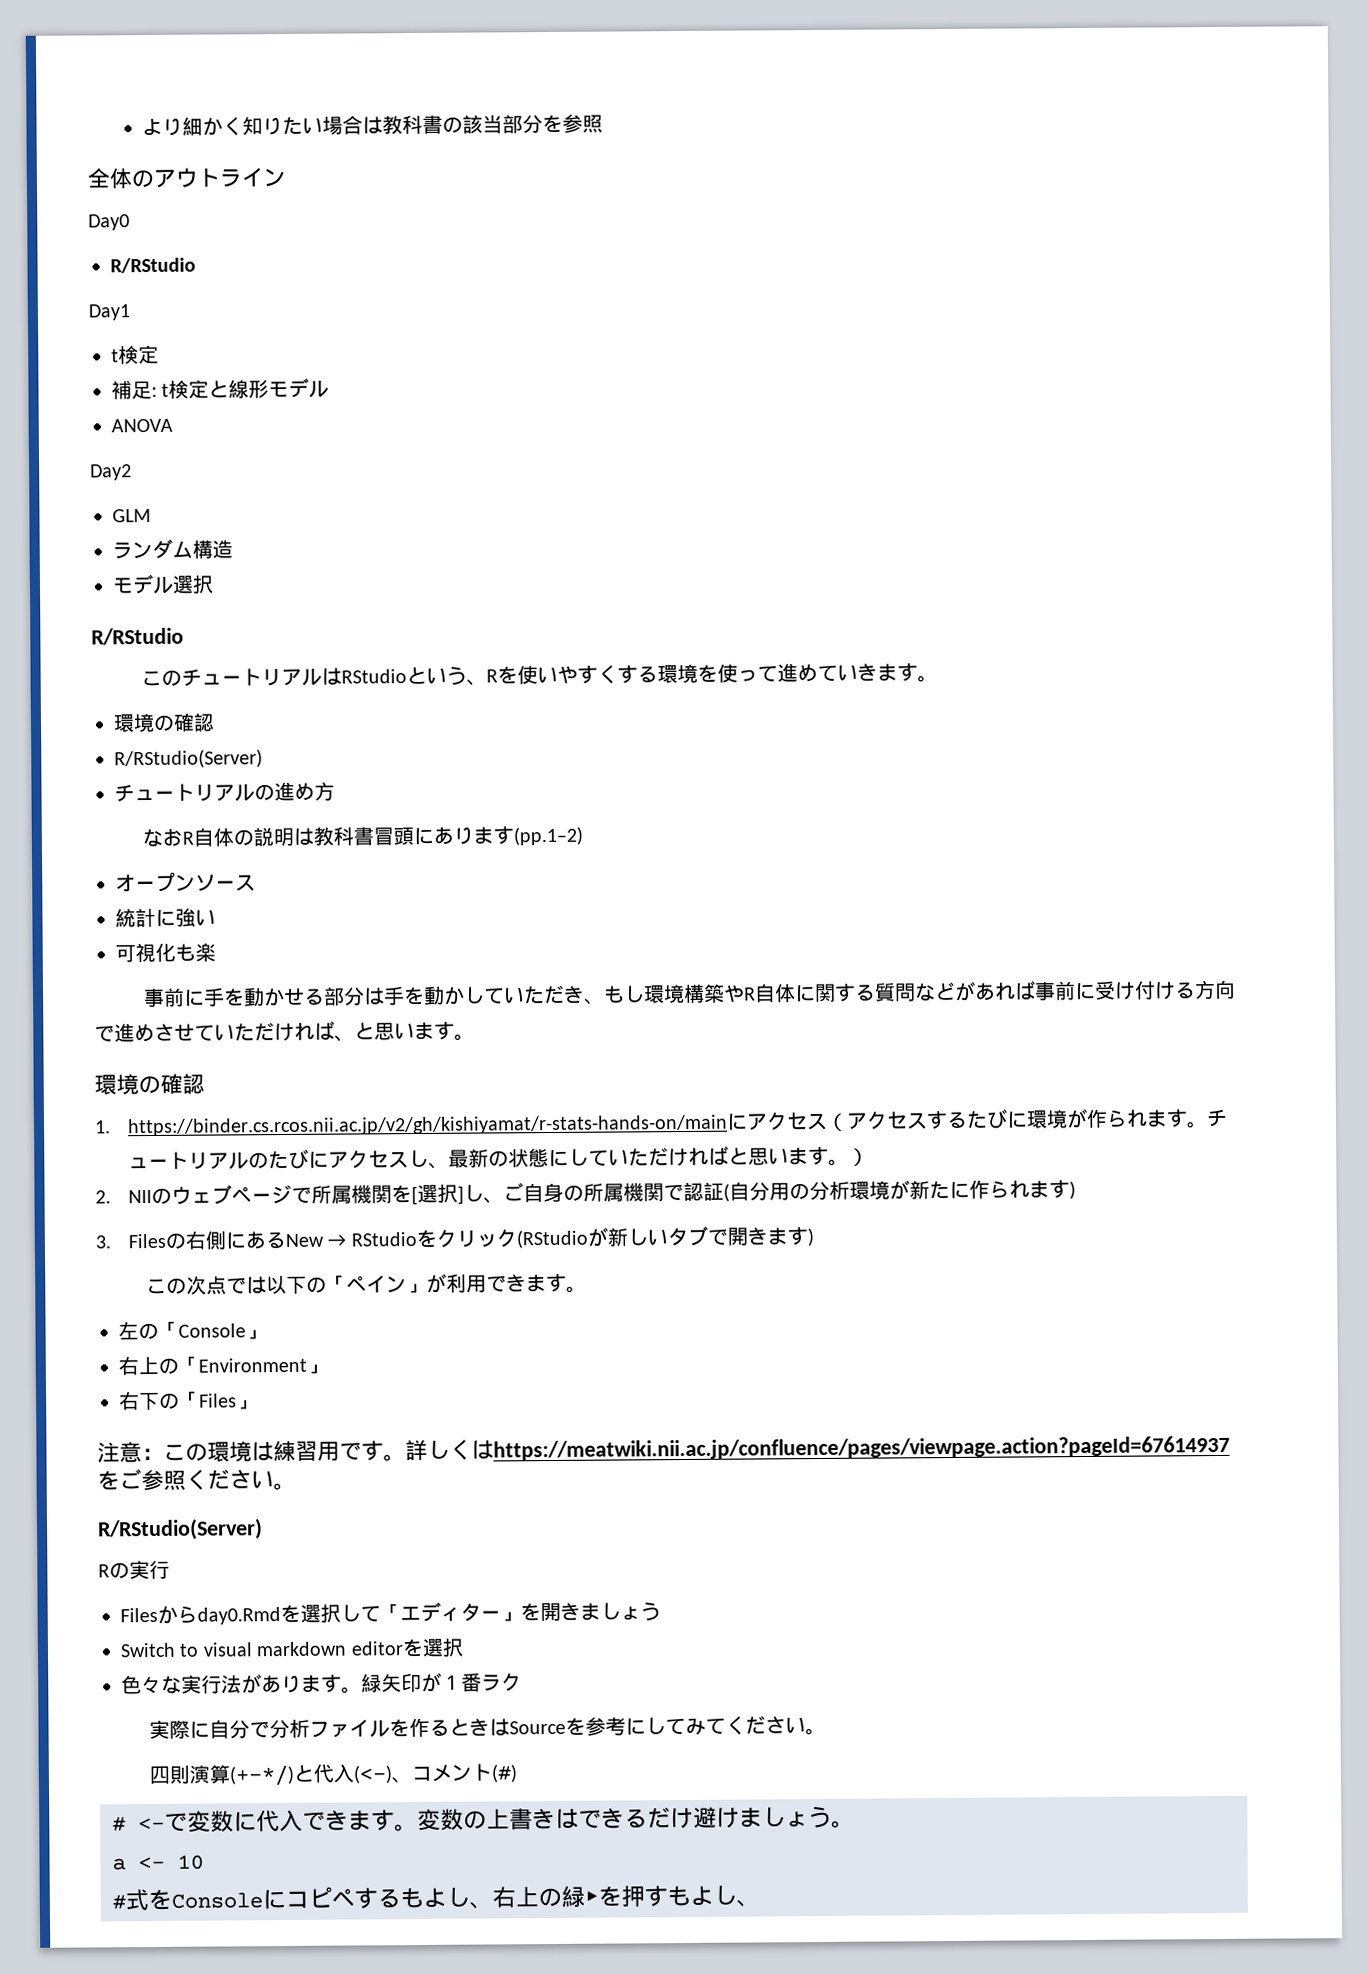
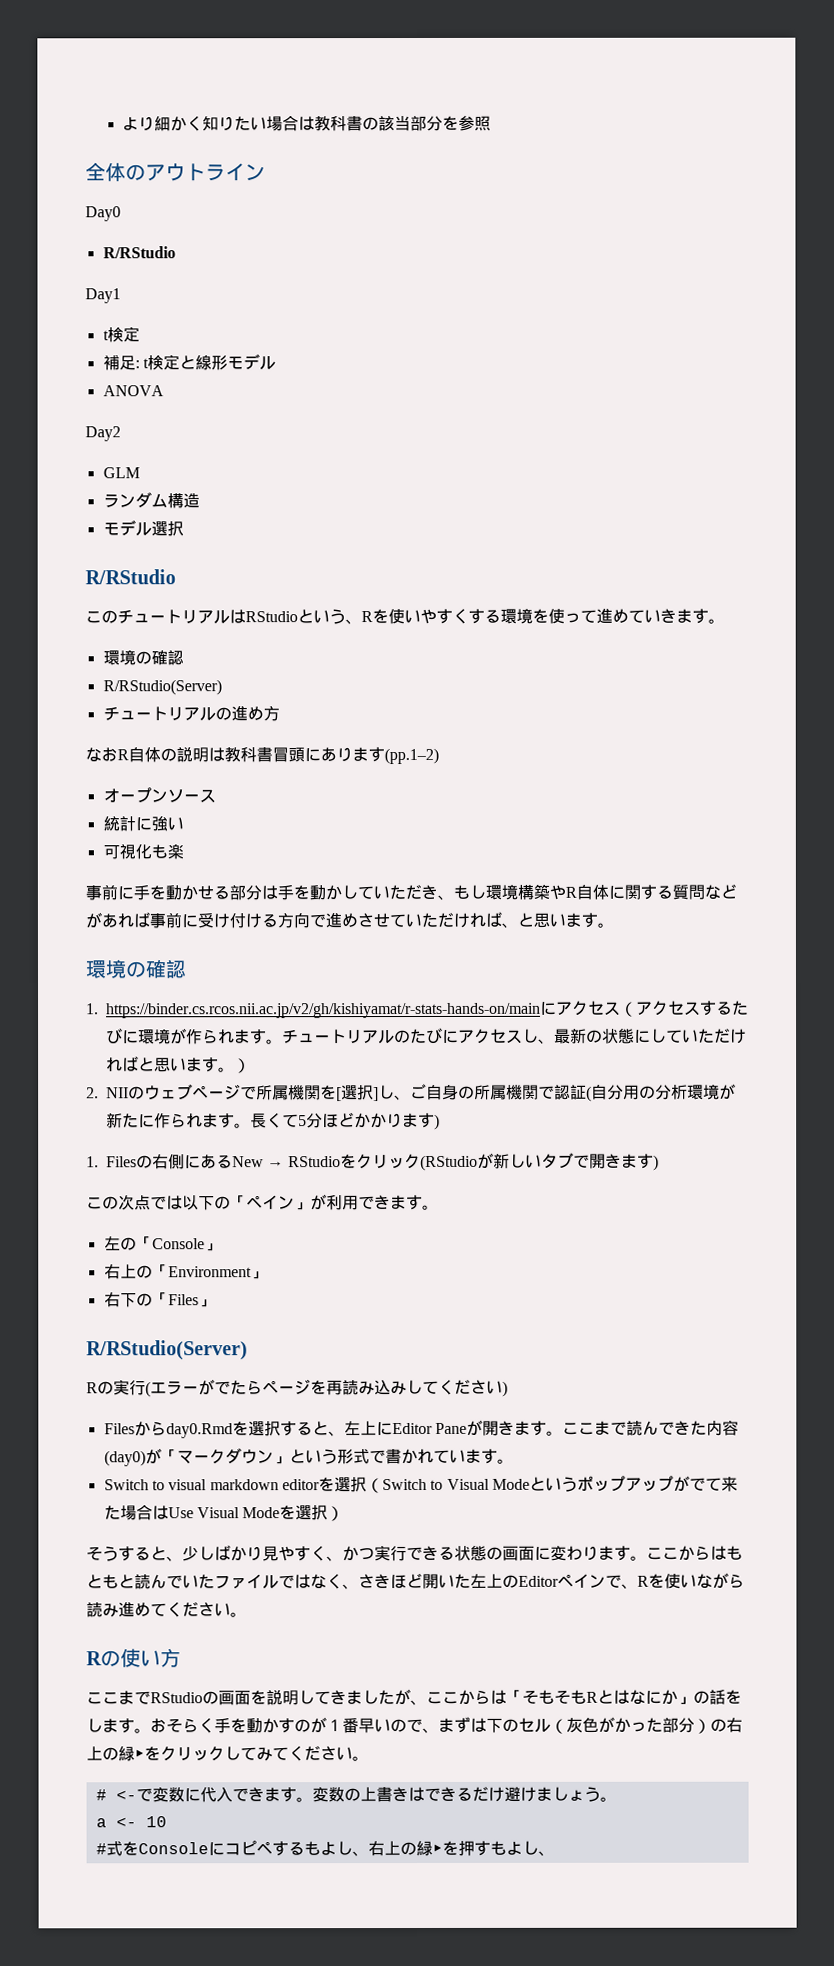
[1069,1181,1077,1200] [95,1235,111,1249] ) // 3. -> [234,1112,440,1130] [86,1156,99,1168] 。長くて5分ほどかかります) // 1.
[97,1435,1230,1463] [97,1469,296,1492] [97,1518,263,1541] [98,1559,170,1580] 注意：この環境は練習用です。詳しくはhttps://meatwiki.nii.ac.jp/confluence/pages/viewpage.action?pageId=67614937をご参照ください。 // R/RStudio(Server) // Rの実行 -> [86,1340,248,1361] [86,1379,508,1398] R/RStudio(Server) // Rの実行(エラーがでたらページを再読み込みしてください)
[340,1601,661,1623] して「エディター」を開きましょう -> [279,1419,739,1437] [103,1448,514,1467] すると、左上にEditor Paneが開きます。ここまで読んできた内容(day0)が「マークダウン」という形式で書かれています。
[121,1672,522,1695] [149,1716,647,1740] // 色々な実行法があります。緑矢印が１番ラク // 実際に自分で分析ファイルを作るときはSourceを参考に -> [365,1475,738,1494] [103,1504,345,1522] [86,1544,743,1562] [86,1572,745,1590] [86,1601,247,1618] [86,1648,181,1668] [86,1689,742,1706] [86,1716,743,1734] [86,1746,225,1762] （Switch to Visual Modeというポップアップがでて来た場合はUse Visual Modeを選択） // そうすると、少しばかり見やすく、かつ実行できる状態の画面に変わります。ここからはもともと読んでいたファイルではなく、さきほど開いた左上のEditorペインで、Rを使いながら読み進めてください。 // Rの使い方 // ここまでRStudioの画面を説明してきましたが、ここからは「そもそもRとはなにか」の話をします。おそらく手を動かすのが１番早いので、まずは下のセル（灰色がかった部分）の右上の緑▶をクリック
[149,1763,518,1786] // 四則演算(+-*/)と代入(<-)、コメント(#) -> (369, 1759) none

